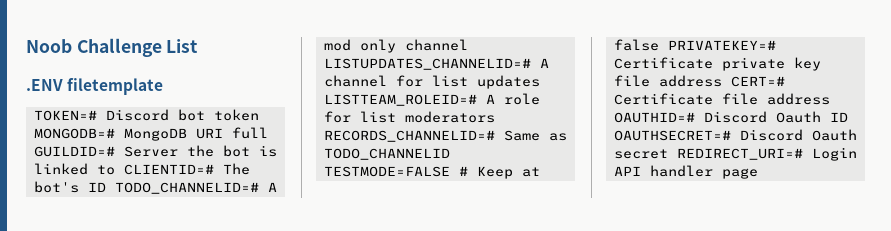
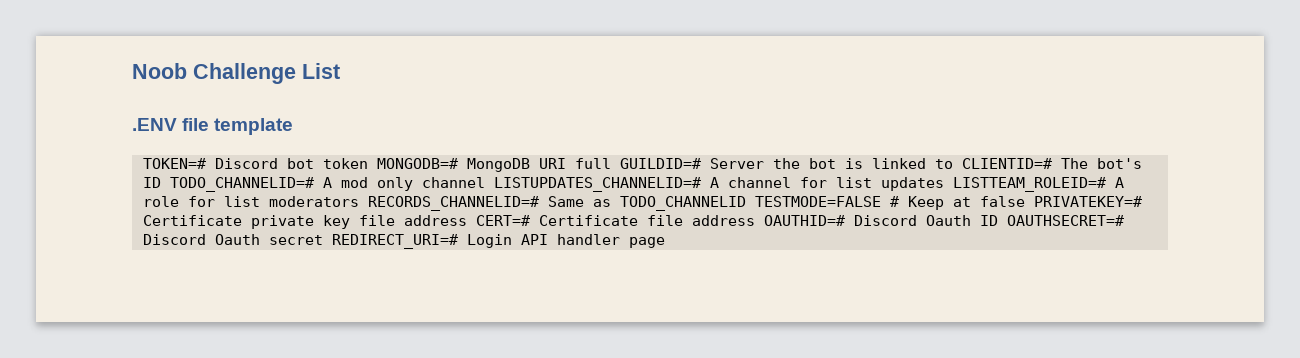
[67,78,164,95] filetemplate -> [182,118,294,135] file template

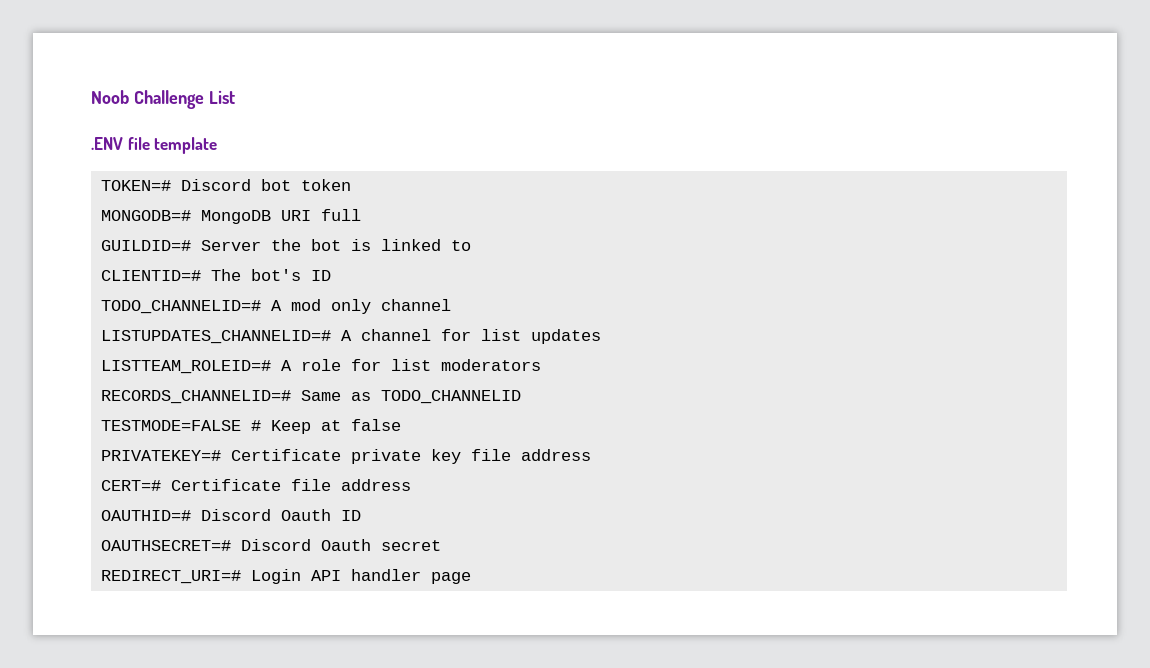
(369, 163) none -> (351, 185) //
(612, 163) none -> (361, 215) //
(954, 164) none -> (471, 245) //
(162, 182) none -> (331, 275) //
(486, 182) none -> (451, 305) //
(945, 184) none -> (601, 336) //
(360, 201) none -> (541, 365) //
(747, 203) none -> (521, 397) //
(1026, 201) none -> (401, 425) //
(468, 220) none -> (591, 455) //
(756, 220) none -> (411, 485) //
(999, 220) none -> (361, 515) //
(324, 240) none -> (441, 545) //

